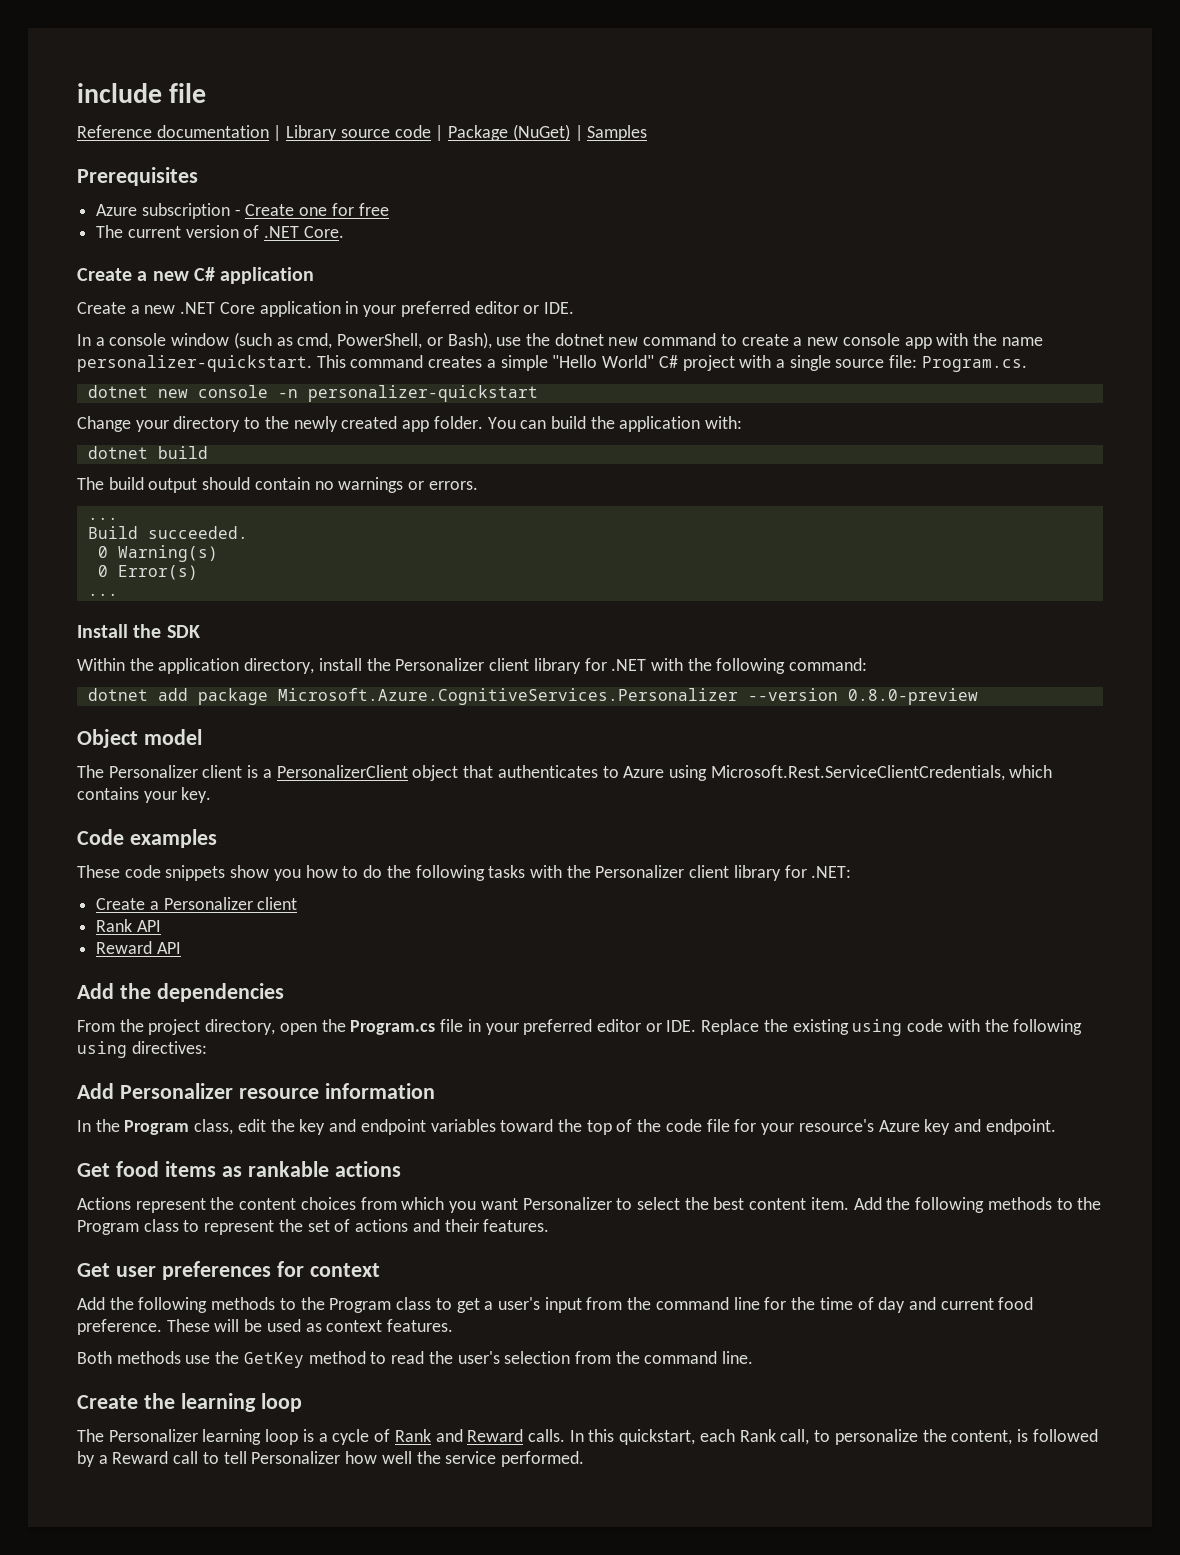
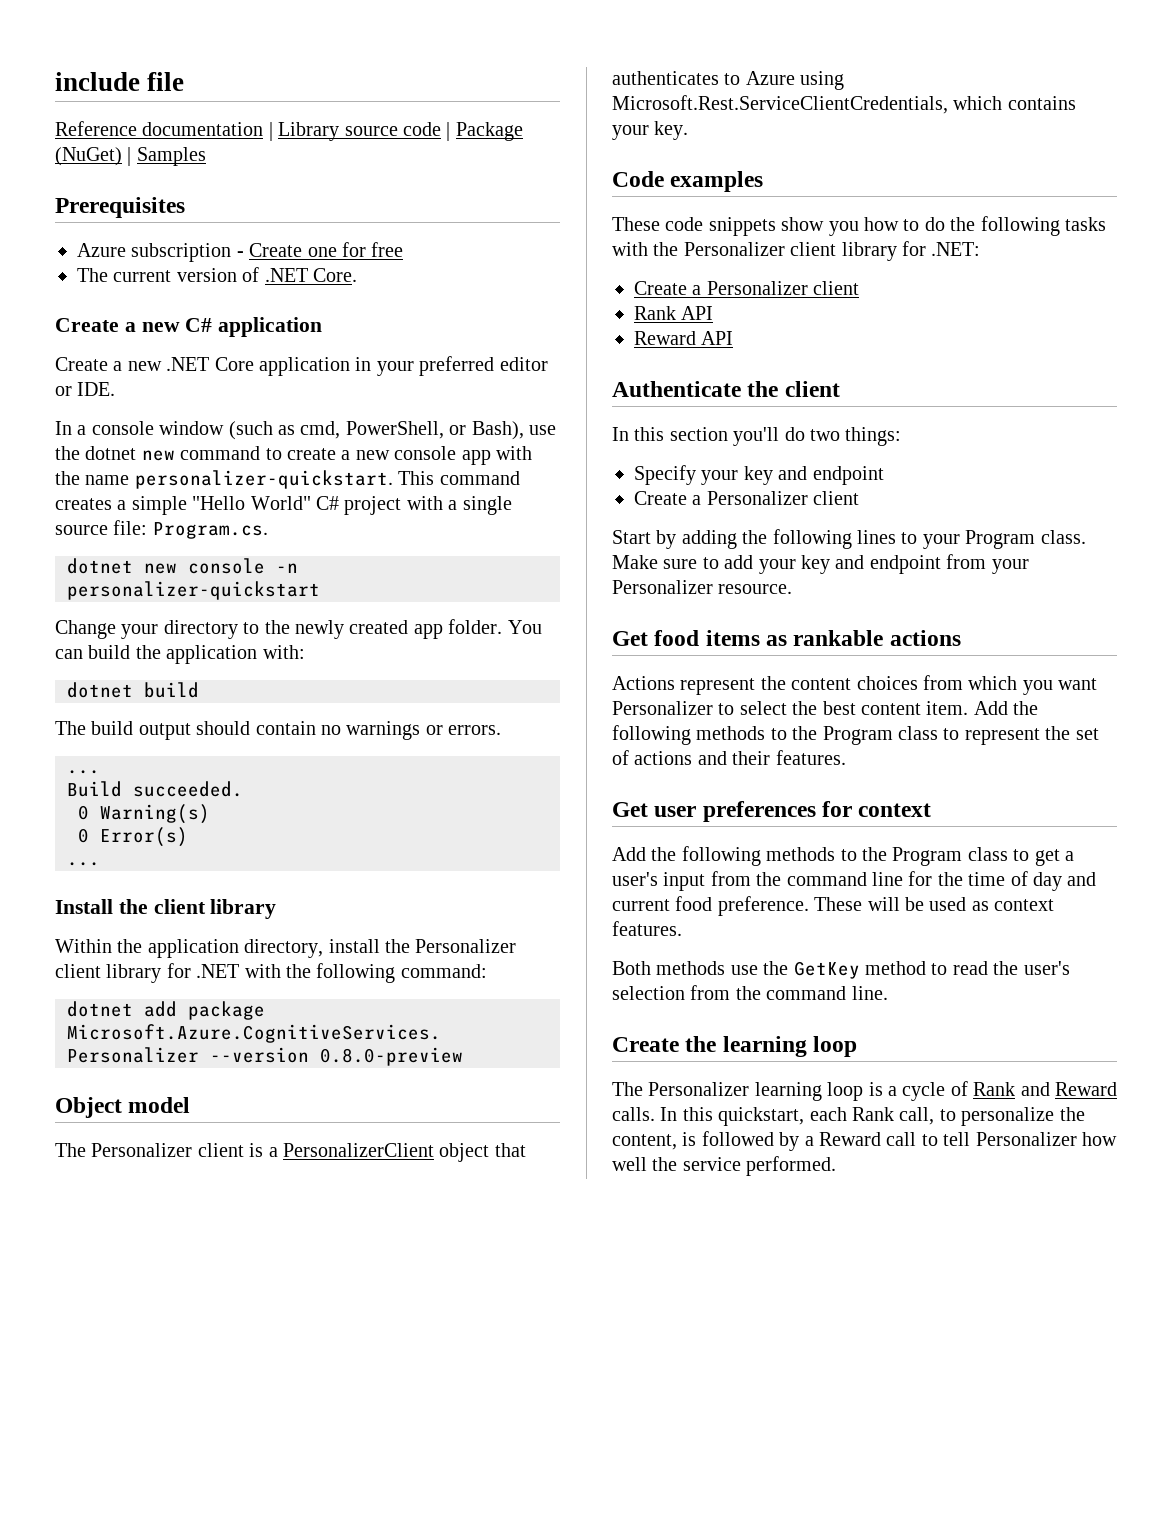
[166,625,200,638] SDK -> [153,899,277,919] client library
[77,983,284,1002] [77,1019,1083,1036] [77,1041,207,1058] [77,1083,435,1099] [77,1119,1056,1135] Add the dependencies // From the project directory, open the Program.cs file in your preferred editor or IDE. Replace the existing using code with the following using directives: // Add Personalizer resource information // In the Program class, edit the key and endpoint variables toward the top of the code file for your resource's Azure key and endpoint. -> [612,381,840,397] [612,427,902,446] [634,465,884,485] [634,491,860,505] [612,529,1086,549] [612,554,1029,574] [612,580,793,594] Authenticate the client // In this section you'll do two things: // Specify your key and endpoint // Create a Personalizer client // Start by adding the following lines to your Program class. Make sure to add your key and endpoint from your Personalizer resource.

